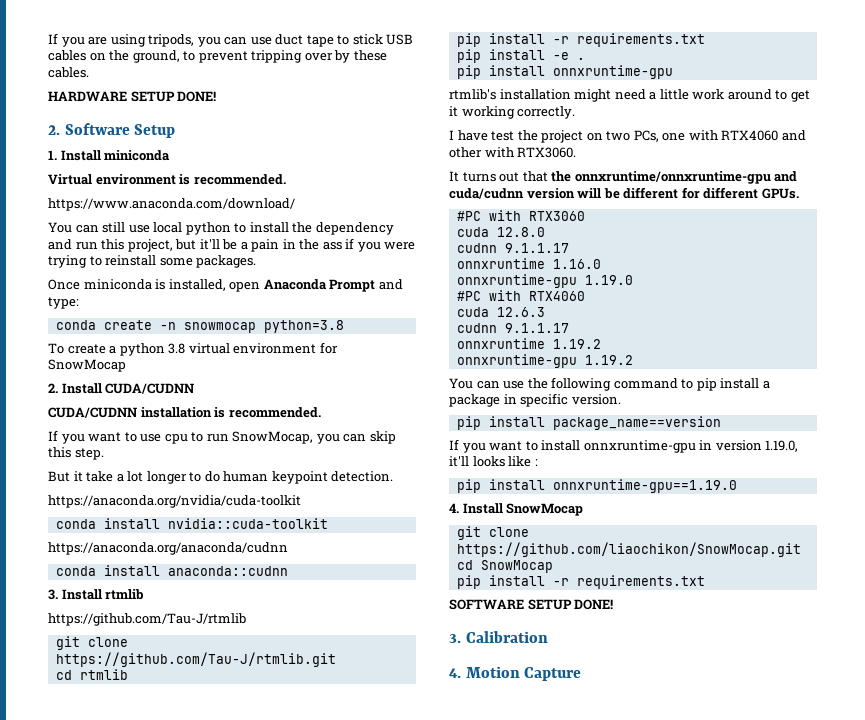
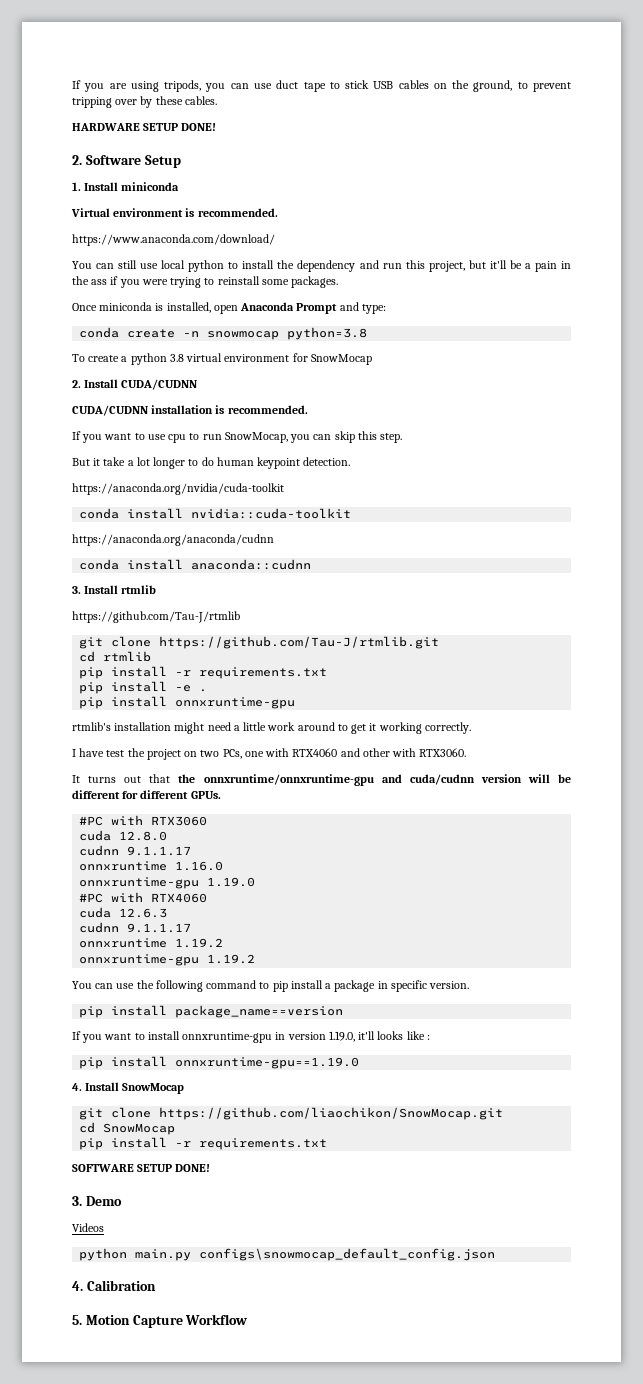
(461, 638) none -> [85,1196,122,1206] [72,1223,104,1232] [79,1248,496,1261] [72,1281,83,1291] Demo // Videos // python main.py configs\snowmocap_default_config.json // 4.
[449,668,461,678] 4. -> [72,1315,82,1325] 5.
(582, 674) none -> [185,1314,248,1325] Workflow

